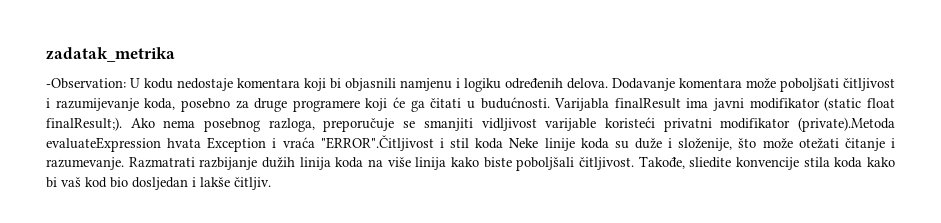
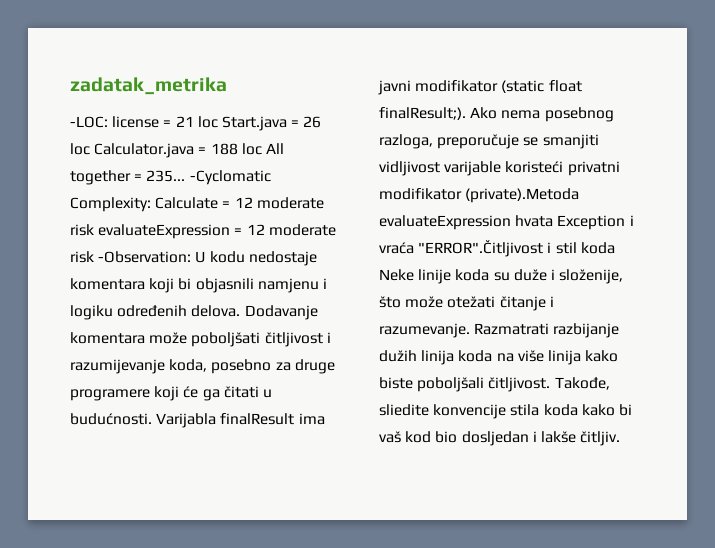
(175, 54) none -> [70,116,322,131] [70,143,284,158] [70,170,271,185] [70,197,324,212] [70,224,336,239] [70,251,94,263] -LOC: license = 21 loc Start.java = 26 loc Calculator.java = 188 loc All together = 235... -Cyclomatic Complexity: Calculate = 12 moderate risk evaluateExpression = 12 moderate risk

